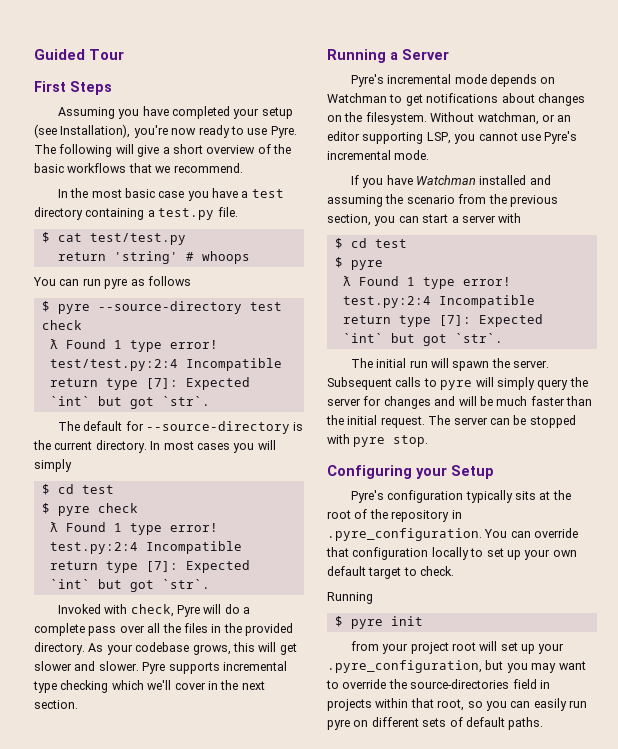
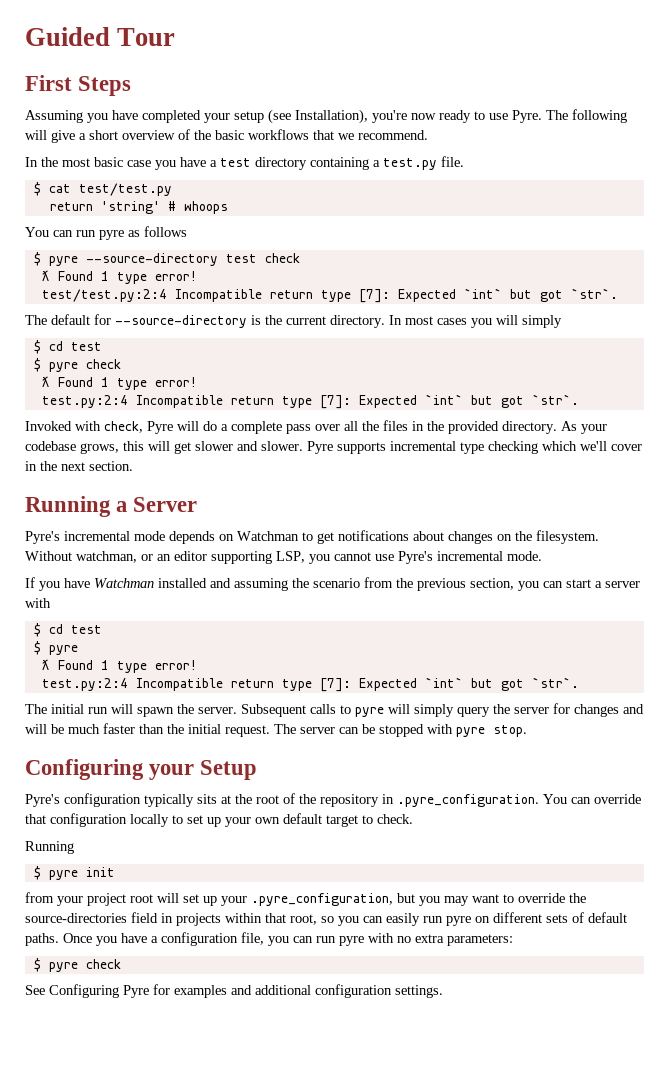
(544, 723) none -> [63,932,513,946] [33,958,121,972] [25,984,443,998] Once you have a configuration file, you can run pyre with no extra parameters: // $ pyre check // See Configuring Pyre for examples and additional configuration settings.

